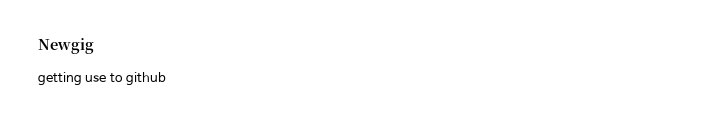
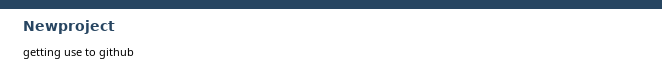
[38,38,94,54] Newgig -> [23,20,115,34] Newproject

